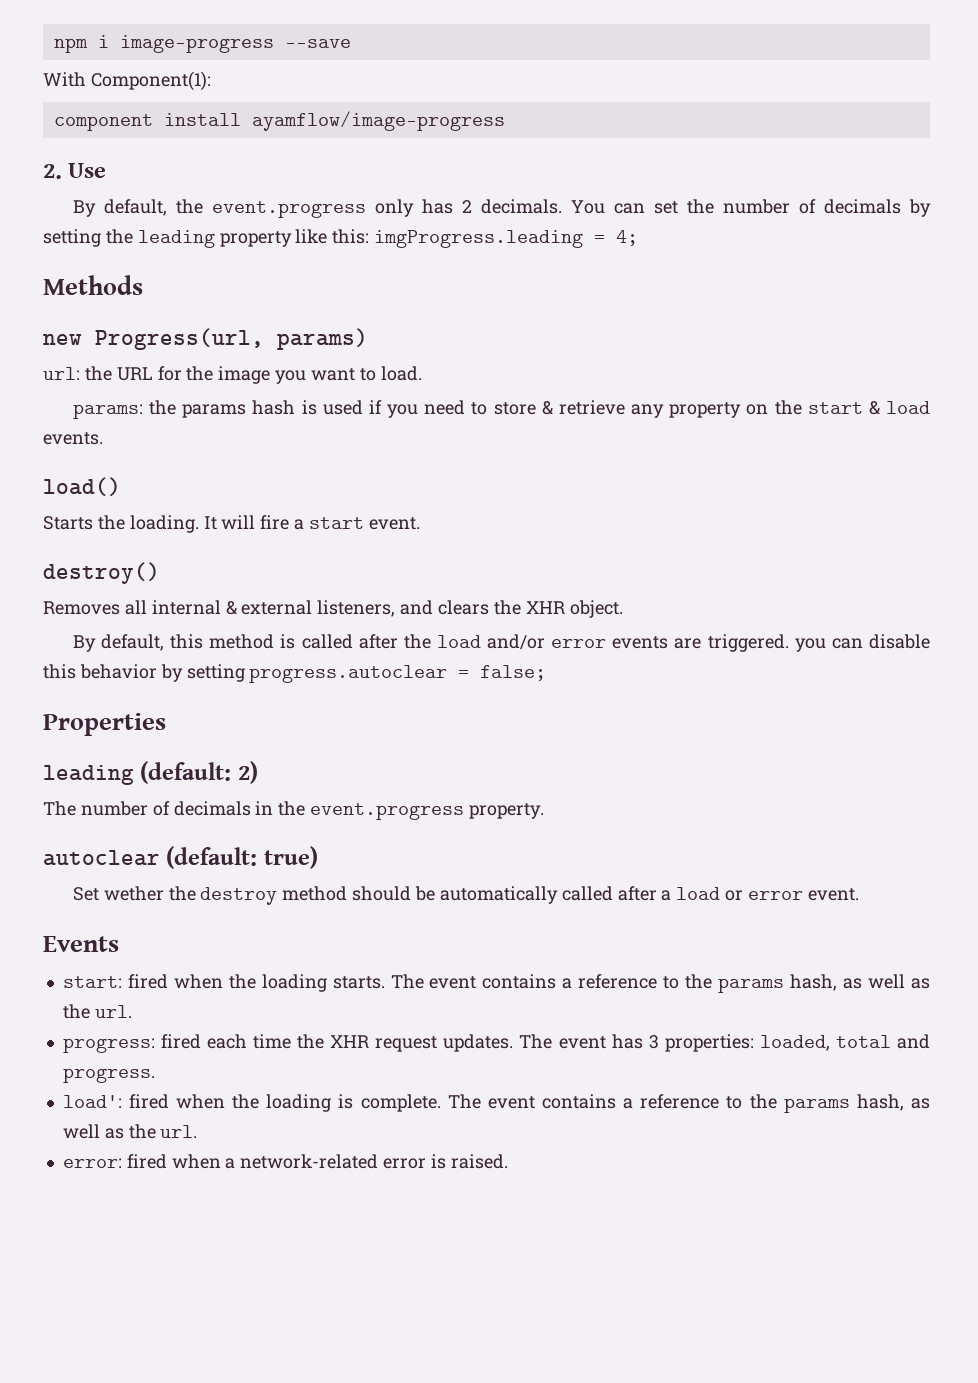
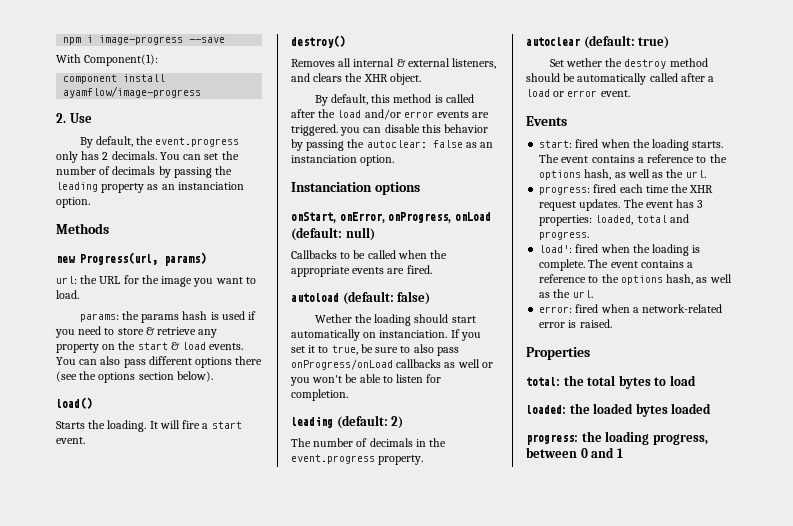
[43,229,101,247] setting -> [173,167,212,178] passing
[295,229,639,248] like this: imgProgress.leading = 4; -> [147,182,244,190] [56,197,90,208] as an instanciation option.
(103, 438) none -> [56,356,263,368] [56,371,213,383] You can also pass different options there (see the options section below).
[186,664,547,683] [43,713,166,736] setting progress.autoclear = false; // Properties -> [306,139,494,151] [291,155,395,166] [291,182,420,195] [291,212,491,224] [291,227,375,241] [291,250,448,259] [291,265,432,277] [291,291,431,305] [314,314,476,326] [291,329,481,341] [291,344,459,356] [291,359,493,370] [290,374,442,386] [291,389,348,401] passing the autoclear: false as an instanciation option. // Instanciation options // onStart, onError, onProgress, onLoad (default: null) // Callbacks to be called when the appropriate events are fired. // autoload (default: false) // Wether the loading should start automatically on instanciation. If you set it to true, be sure to also pass onProgress/onLoad callbacks as well or you won't be able to listen for completion.
[718,978,785,993] params -> [539,170,582,180] options
[783,1098,850,1113] params -> [620,275,663,285] options
(508, 1161) none -> [526,347,590,360] [526,375,696,389] [526,403,712,417] [526,431,708,445] [526,447,623,458] // Properties // total: the total bytes to load // loaded: the loaded bytes loaded // progress: the loading progress, between 0 and 1

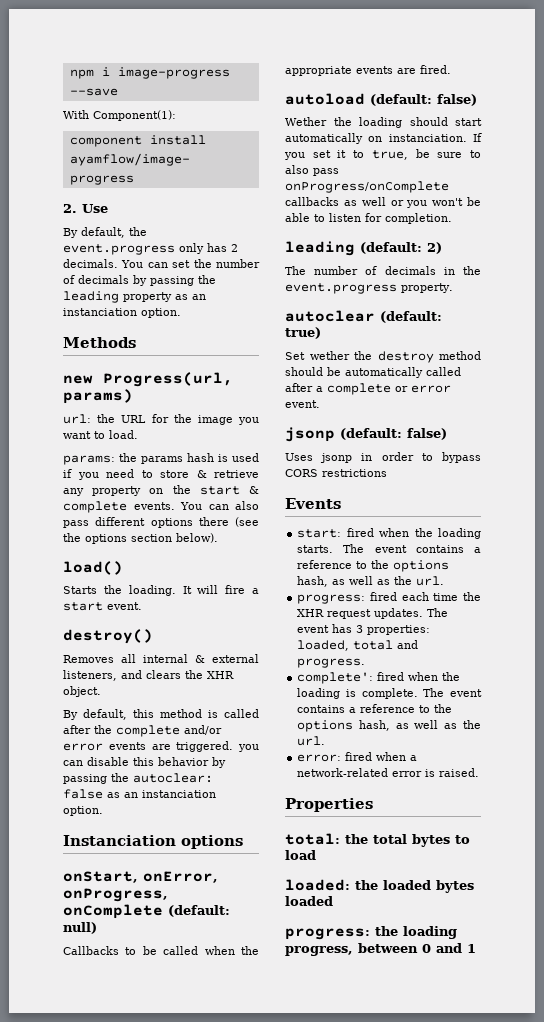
[182,342,207,350] load -> [63,501,127,513] complete
[337,110,362,118] load -> [116,725,180,737] complete
[454,212,491,221] onLoad -> [63,904,163,919] onComplete
[291,359,393,370] onProgress/onLoad -> [285,181,449,193] onProgress/onComplete
[526,89,550,97] load -> [327,383,391,395] complete
(630, 93) none -> [285,427,447,442] [285,452,481,463] [285,469,387,477] // jsonp (default: false) // Uses jsonp in order to bypass CORS restrictions
[539,245,573,253] load': -> [297,672,374,684] complete':

